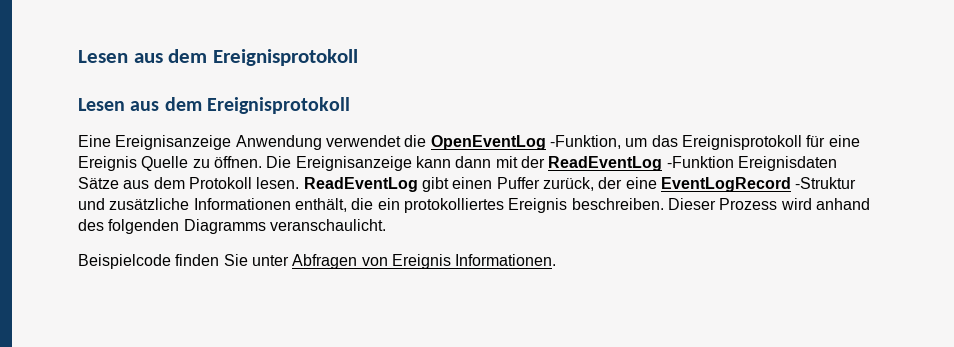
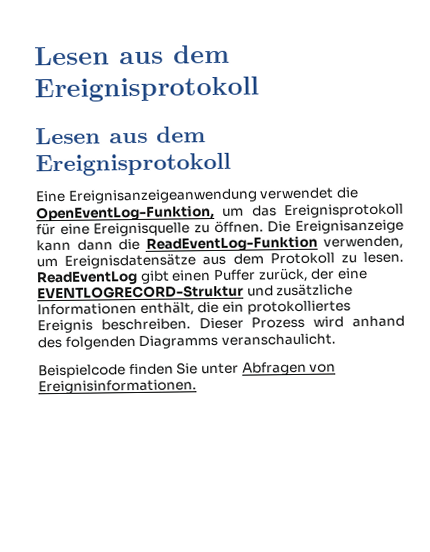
[115,135,621,150] Ereignisanzeige Anwendung verwendet die OpenEventLog -Funktion, -> [67,187,359,204] [36,205,215,222] Ereignisanzeigeanwendung verwendet die OpenEventLog-Funktion,
[78,156,189,171] Ereignis Quelle -> [93,222,191,237] Ereignisquelle
[495,156,837,171] [78,177,119,189] mit der ReadEventLog -Funktion Ereignisdaten Sätze -> [118,235,404,252] [36,253,197,269] die ReadEventLog-Funktion verwenden, um Ereignisdatensätze
(252, 183) none -> [340,254,357,264] zu
[660,177,857,192] EventLogRecord -Struktur -> [37,284,244,300] EVENTLOGRECORD-Struktur
[391,254,557,269] Ereignis Informationen. -> [38,379,197,395] Ereignisinformationen.

